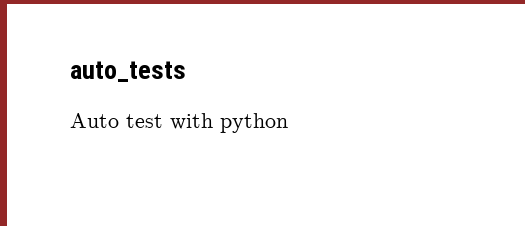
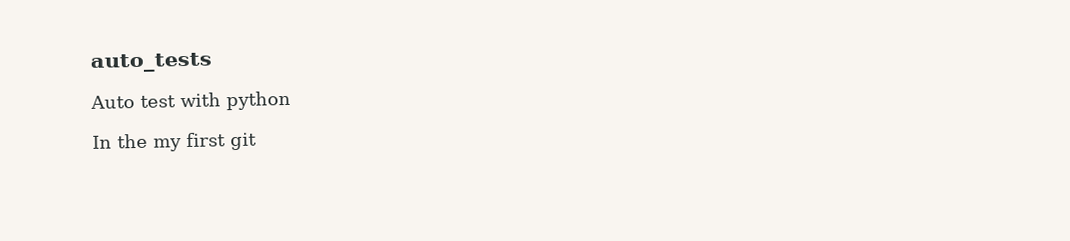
(288, 123) none -> [92,132,257,152] // In the my first git

